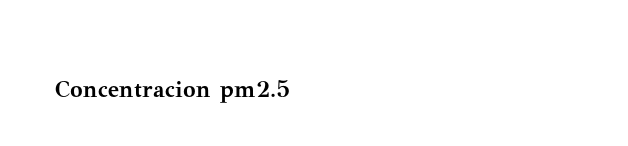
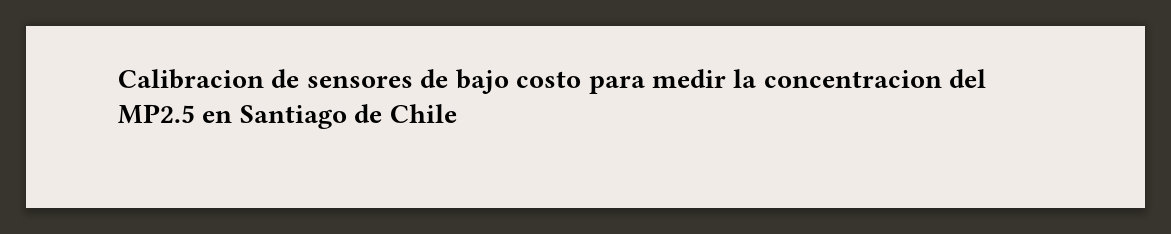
[55,80,290,103] Concentracion pm2.5 -> [118,69,987,94] [118,104,457,129] Calibracion de sensores de bajo costo para medir la concentracion del MP2.5 en Santiago de Chile

